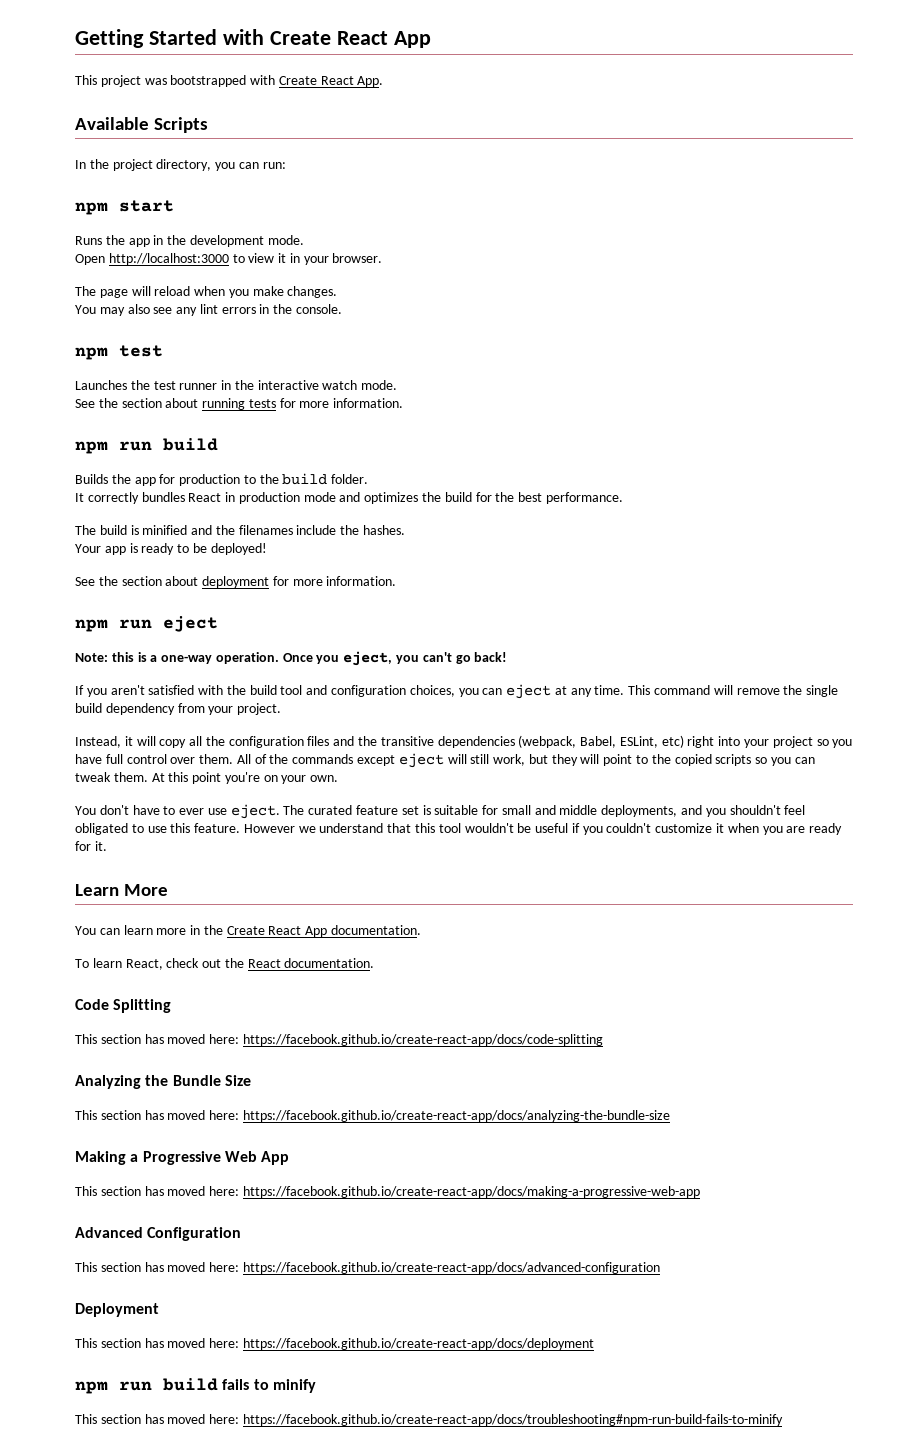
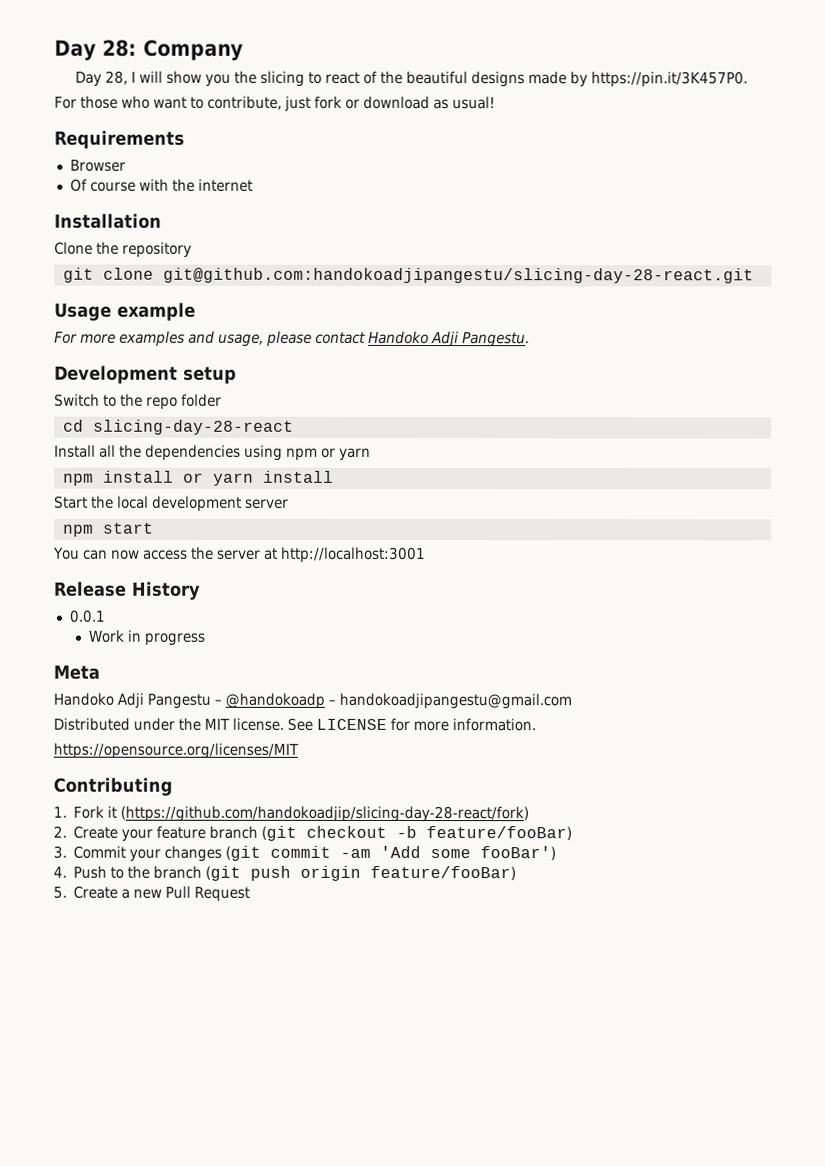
[75,29,431,48] [75,75,384,87] [75,117,209,133] [75,159,286,171] [75,200,174,215] [75,235,304,247] [75,253,383,265] [75,286,338,298] [75,304,343,316] [75,345,163,360] [75,380,398,390] [75,398,404,410] [75,438,218,454] [75,473,369,486] [75,492,623,504] [75,525,406,535] [75,543,267,555] [75,576,397,588] [75,616,218,632] [75,651,508,666] [75,684,839,699] [75,703,282,715] [75,735,853,748] [75,753,815,768] [75,772,339,784] [75,804,806,819] [75,823,843,835] [75,841,107,851] [75,884,169,896] [75,925,422,937] [75,958,375,970] [75,999,172,1013] [75,1034,603,1046] [75,1075,251,1089] [75,1110,670,1122] [75,1151,290,1165] [75,1186,700,1198] [75,1227,242,1241] [75,1262,660,1274] [75,1303,159,1317] [75,1338,594,1350] [75,1378,316,1394] [75,1414,783,1426] Getting Started with Create React App // This project was bootstrapped with Create React App. // Available Scripts // In the project directory, you can run: // npm start // Runs the app in the development mode. // Open http://localhost:3000 to view it in your browser. // The page will reload when you make changes. // You may also see any lint errors in the console. // npm test // Launches the test runner in the interactive watch mode. // See the section about running tests for more information. // npm run build // Builds the app for production to the build folder. // It correctly bundles React in production mode and optimizes the build for the best performance. // The build is minified and the filenames include the hashes. // Your app is ready to be deployed! // See the section about deployment for more information. // npm run eject // Note: this is a one-way operation. Once you eject, you can't go back! // If you aren't satisfied with the build tool and configuration choices, you can eject at any time. This command will remove the single build dependency from your project. // Instead, it will copy all the configuration files and the transitive dependencies (webpack, Babel, ESLint, etc) right into your project so you have full control over them. All of the commands except eject will still work, but they will point to the copied scripts so you can tweak them. At this point you're on your own. // You don't have to ever use eject. The curated feature set is suitable for small and middle deployments, and you shouldn't feel obligated to use this feature. However we understand that this tool wouldn't be useful if you couldn't customize it when you are ready for it. // Learn More // You can learn more in the Create React App documentation. // To learn React, check out the React documentation. // Code Splitting // This section has moved here: https://facebook.github.io/create-react-app/docs/code-splitting // Analyzing the Bundle Size // This section has moved here: https://facebook.github.io/create-react-app/docs/analyzing-the-bundle-size // Making a Progressive Web App // This section has moved here: https://facebook.github.io/create-react-app/docs/making-a-progressive-web-app // Advanced Configuration // This section has moved here: https://facebook.github.io/create-react-app/docs/advanced-configuration // Deployment // This section has moved here: https://facebook.github.io/create-react-app/docs/deployment // npm run build fails to minify // This section has moved here: https://facebook.github.io/create-react-app/docs/troubleshooting#npm-run-build-fails-to-minify -> [54,39,243,61] [75,70,749,88] [54,95,495,112] [54,130,185,149] [69,159,126,172] [69,178,253,192] [54,213,162,229] [54,241,192,258] [62,267,754,284] [54,302,196,321] [54,330,530,348] [54,365,237,384] [54,393,222,410] [62,419,294,435] [54,444,371,461] [62,470,334,486] [54,495,289,512] [62,522,154,537] [53,546,426,564] [53,581,201,600] [68,609,105,623] [87,629,205,646] [53,664,100,680] [53,692,572,710] [53,717,536,732] [53,742,299,759] [53,777,173,796] [53,805,530,823] [53,825,573,842] [53,845,557,862] [53,865,517,881] [53,885,251,902] Day 28: Company // Day 28, I will show you the slicing to react of the beautiful designs made by https://pin.it/3K457P0. // For those who want to contribute, just fork or download as usual! // Requirements // Browser // Of course with the internet // Installation // Clone the repository // git clone git@github.com:handokoadjipangestu/slicing-day-28-react.git // Usage example // For more examples and usage, please contact Handoko Adji Pangestu. // Development setup // Switch to the repo folder // cd slicing-day-28-react // Install all the dependencies using npm or yarn // npm install or yarn install // Start the local development server // npm start // You can now access the server at http://localhost:3001 // Release History // 0.0.1 // Work in progress // Meta // Handoko Adji Pangestu – @handokoadp – handokoadjipangestu@gmail.com // Distributed under the MIT license. See LICENSE for more information. // https://opensource.org/licenses/MIT // Contributing // 1. Fork it (https://github.com/handokoadjip/slicing-day-28-react/fork) // 2. Create your feature branch (git checkout -b feature/fooBar) // 3. Commit your changes (git commit -am 'Add some fooBar') // 4. Push to the branch (git push origin feature/fooBar) // 5. Create a new Pull Request

